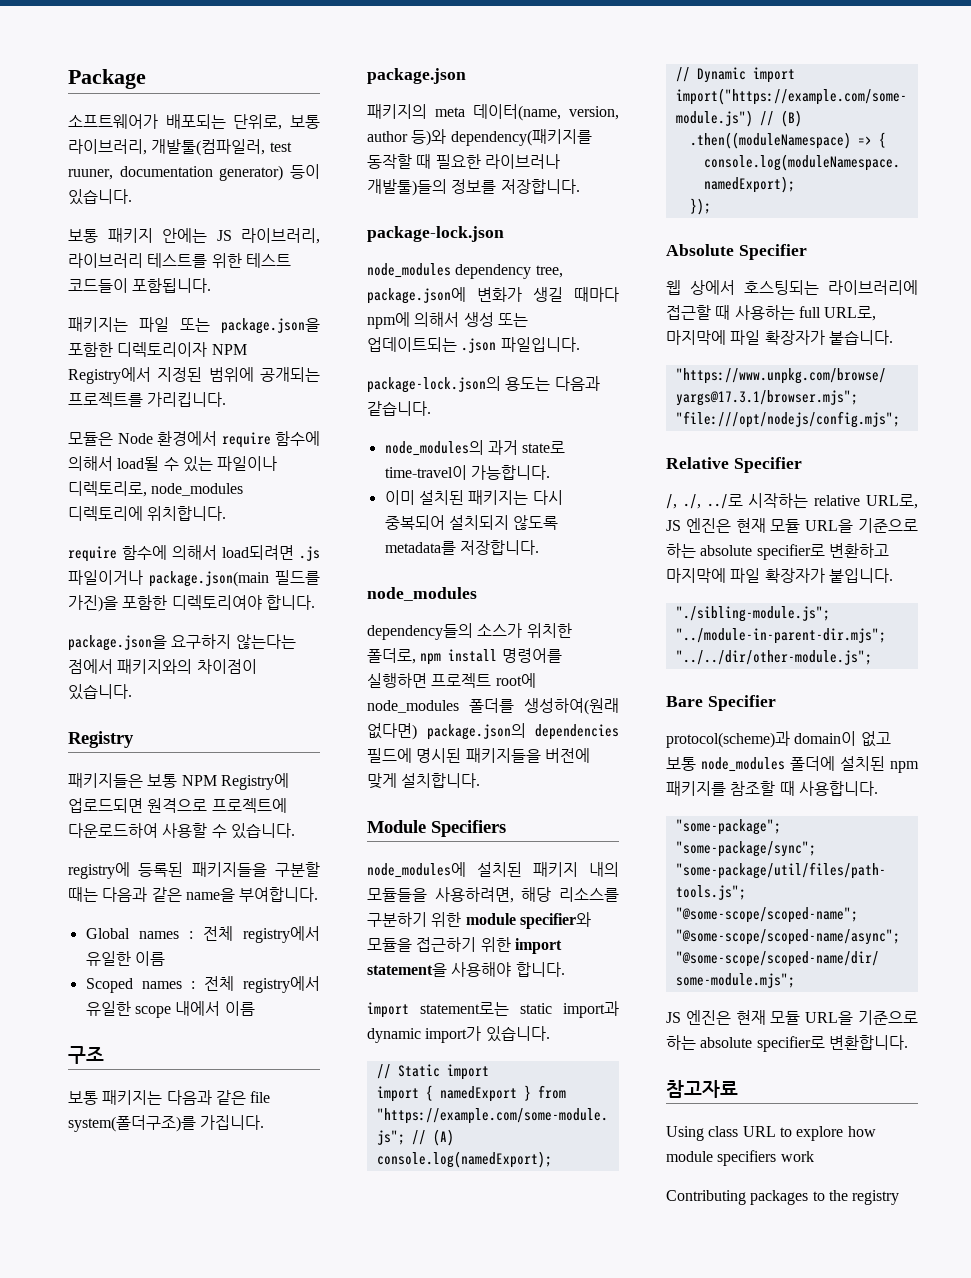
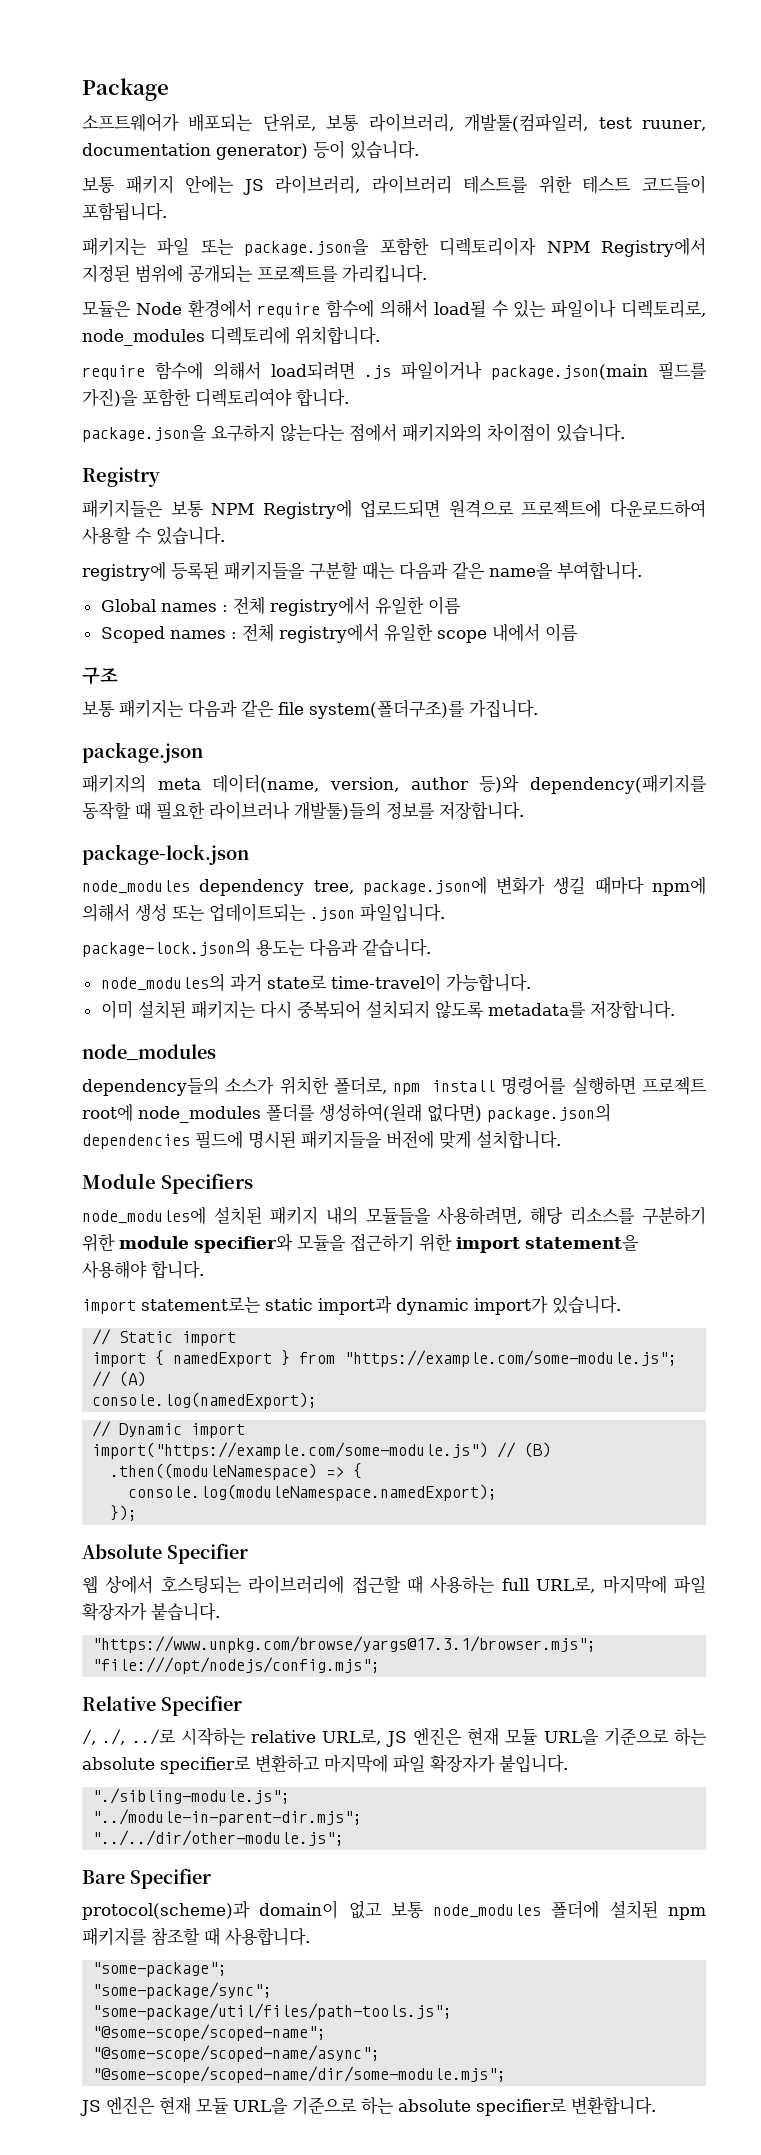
[666,1080,738,1098] [666,1126,876,1141] [666,1150,814,1166] [666,1190,900,1205] // 참고자료 // Using class URL to explore how module specifiers work // Contributing packages to the registry -> (656, 2105) none

